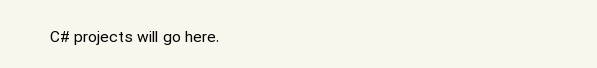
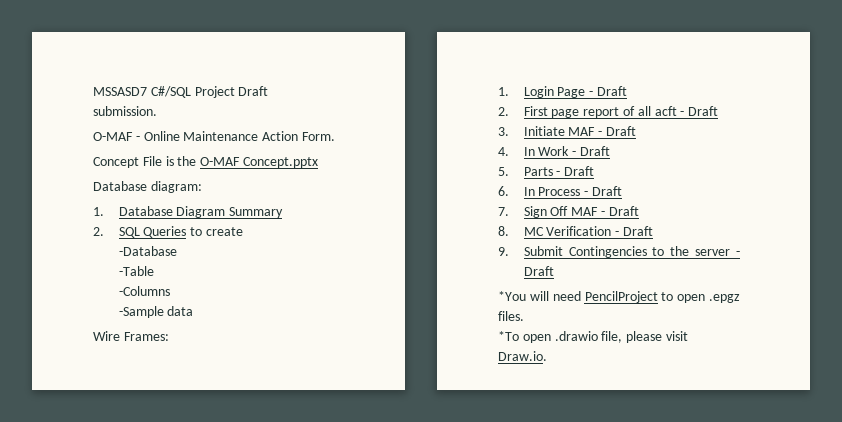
[50,31,219,45] C# projects will go here. -> [93,86,269,98] [93,106,157,116] [93,131,335,141] [93,156,318,168] [93,181,202,193] [93,206,284,218] [93,226,244,238] [118,246,177,256] [118,266,154,276] [118,286,170,296] [118,306,194,318] [93,331,169,341] [498,86,628,98] [498,106,719,118] [498,126,637,136] [498,146,611,156] [498,166,595,176] [498,186,623,196] [498,206,639,218] [498,226,654,236] [498,246,740,258] [523,266,554,276] [498,291,740,303] [498,311,524,321] [498,331,688,343] [498,351,547,361] MSSASD7 C#/SQL Project Draft submission. // O-MAF - Online Maintenance Action Form. // Concept File is the O-MAF Concept.pptx // Database diagram: // 1. Database Diagram Summary // 2. SQL Queries to create // -Database // -Table // -Columns // -Sample data // Wire Frames: // 1. Login Page - Draft // 2. First page report of all acft - Draft // 3. Initiate MAF - Draft // 4. In Work - Draft // 5. Parts - Draft // 6. In Process - Draft // 7. Sign Off MAF - Draft // 8. MC Verification - Draft // 9. Submit Contingencies to the server - Draft // *You will need PencilProject to open .epgz files. // *To open .drawio file, please visit Draw.io.

